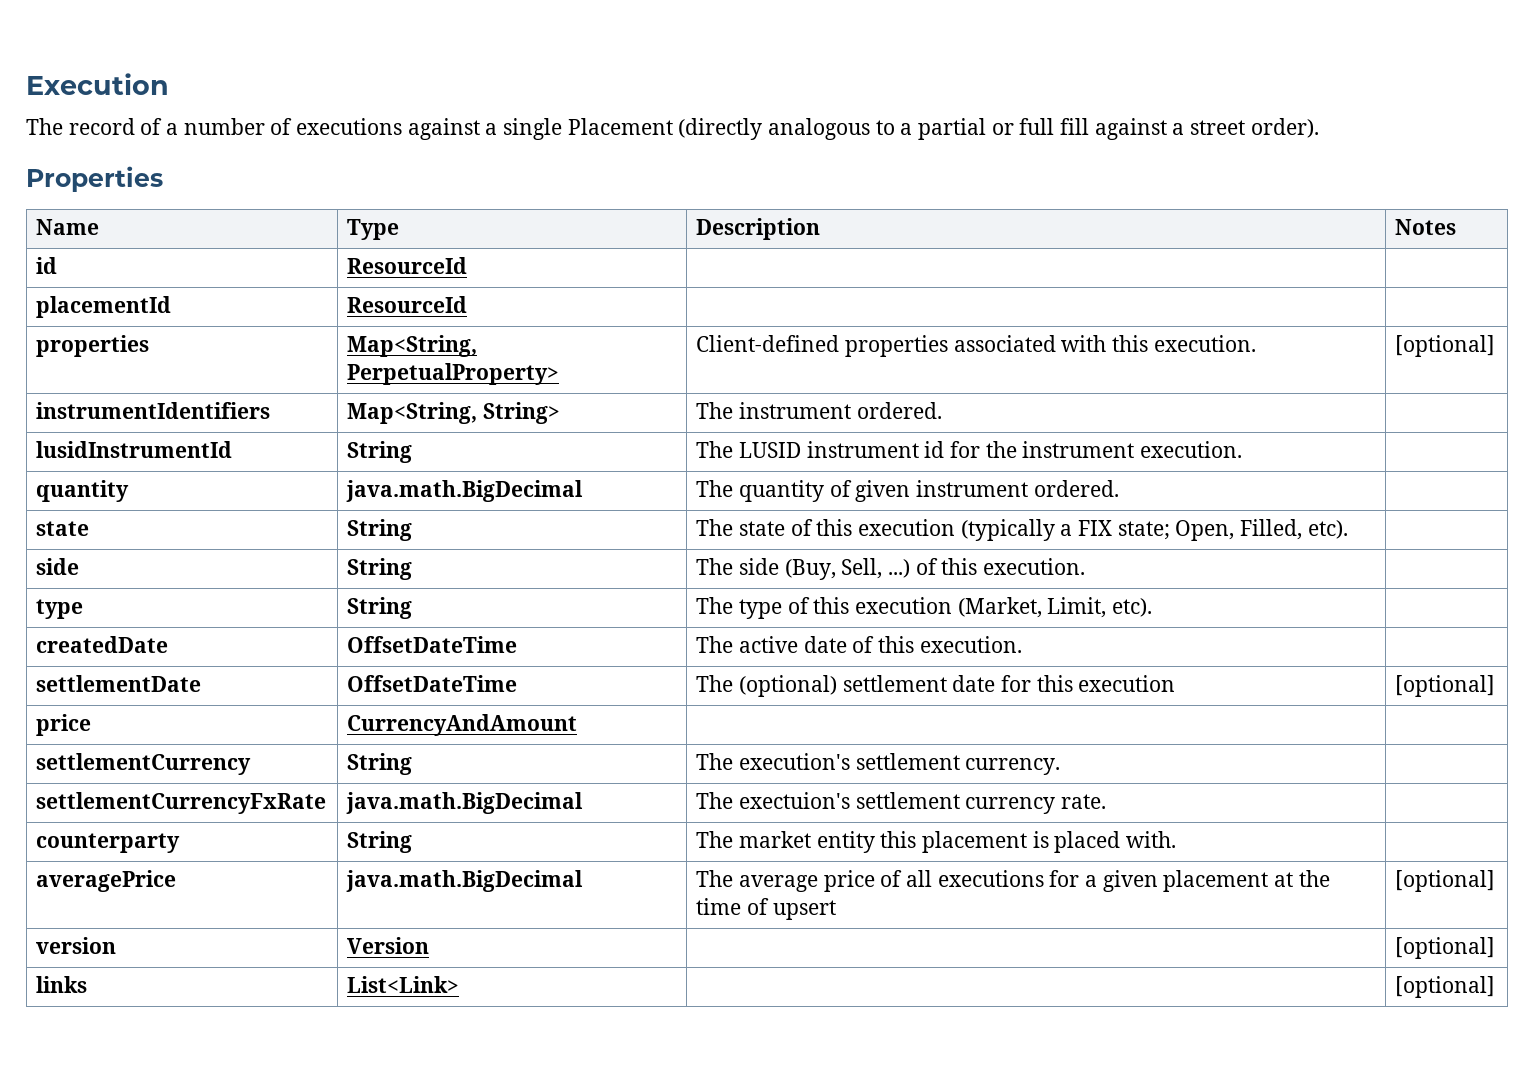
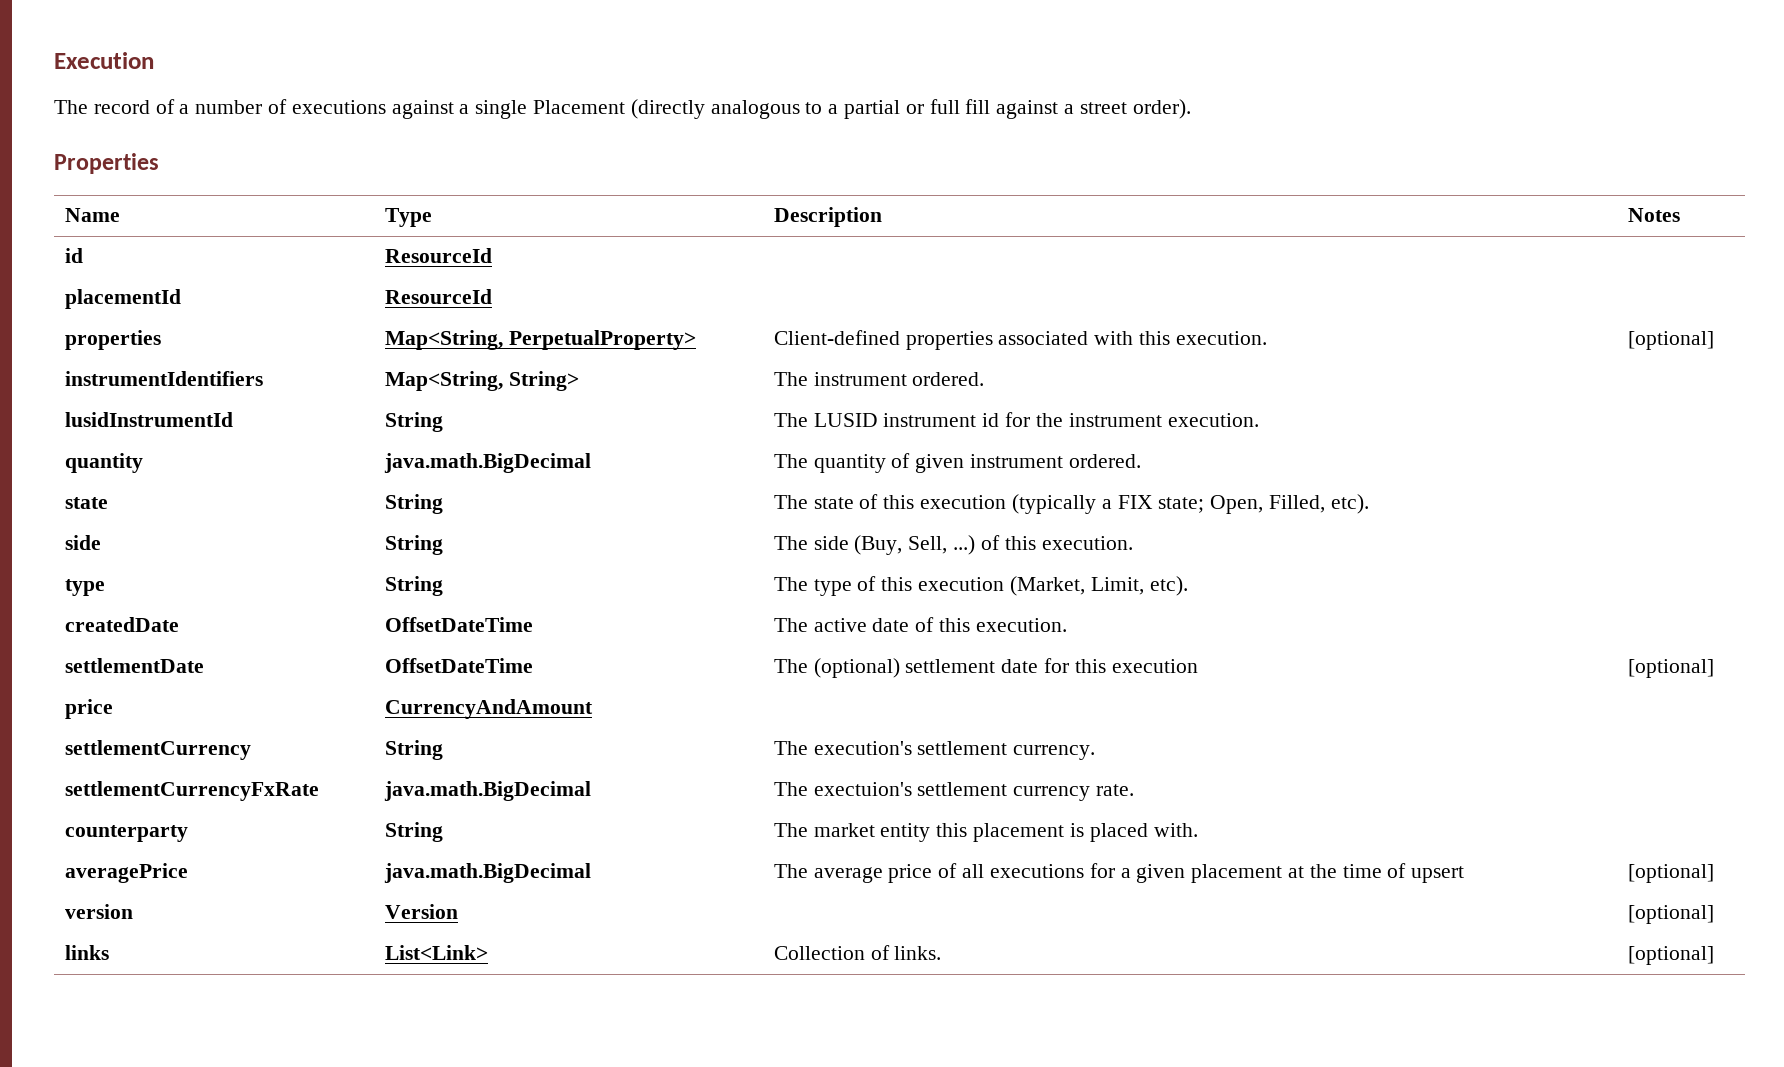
(460, 984) none -> [773,945,942,960] Collection of links.

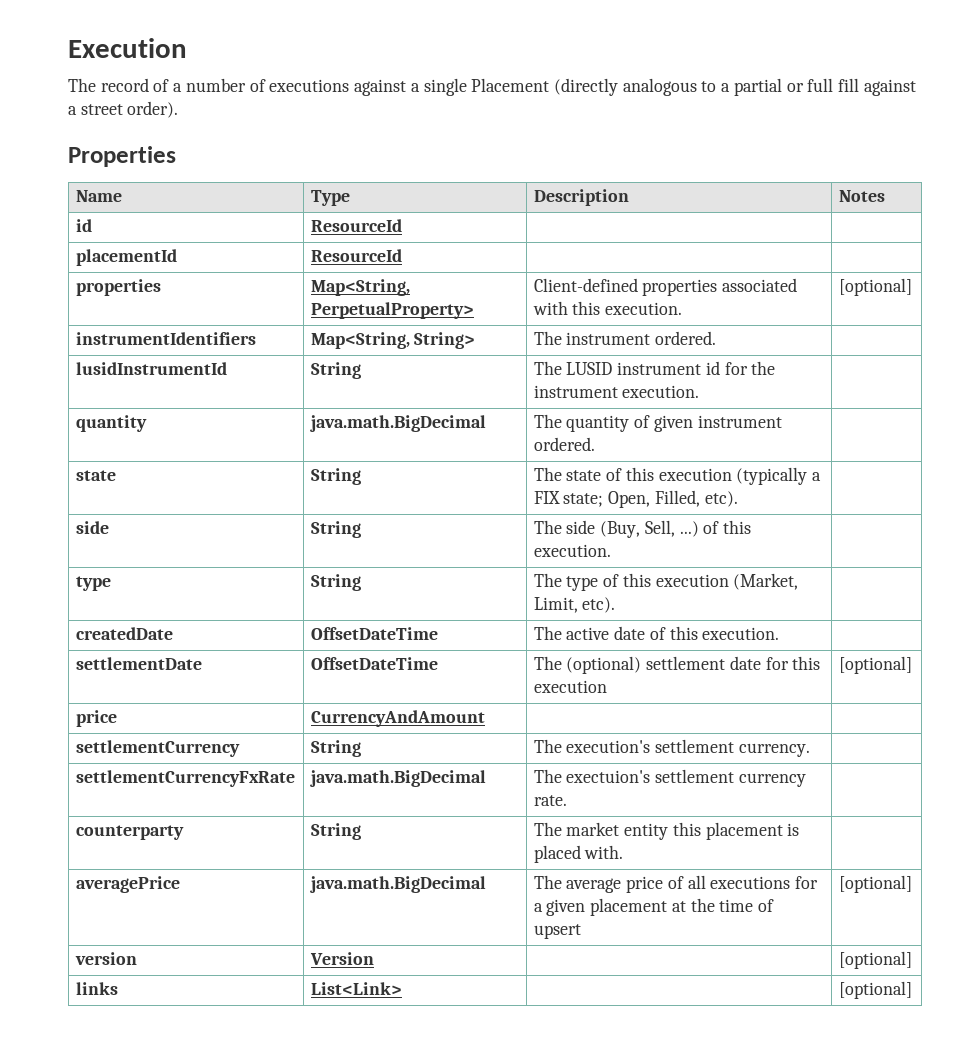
[773,945,942,960] Collection of links. -> (402, 988) none

